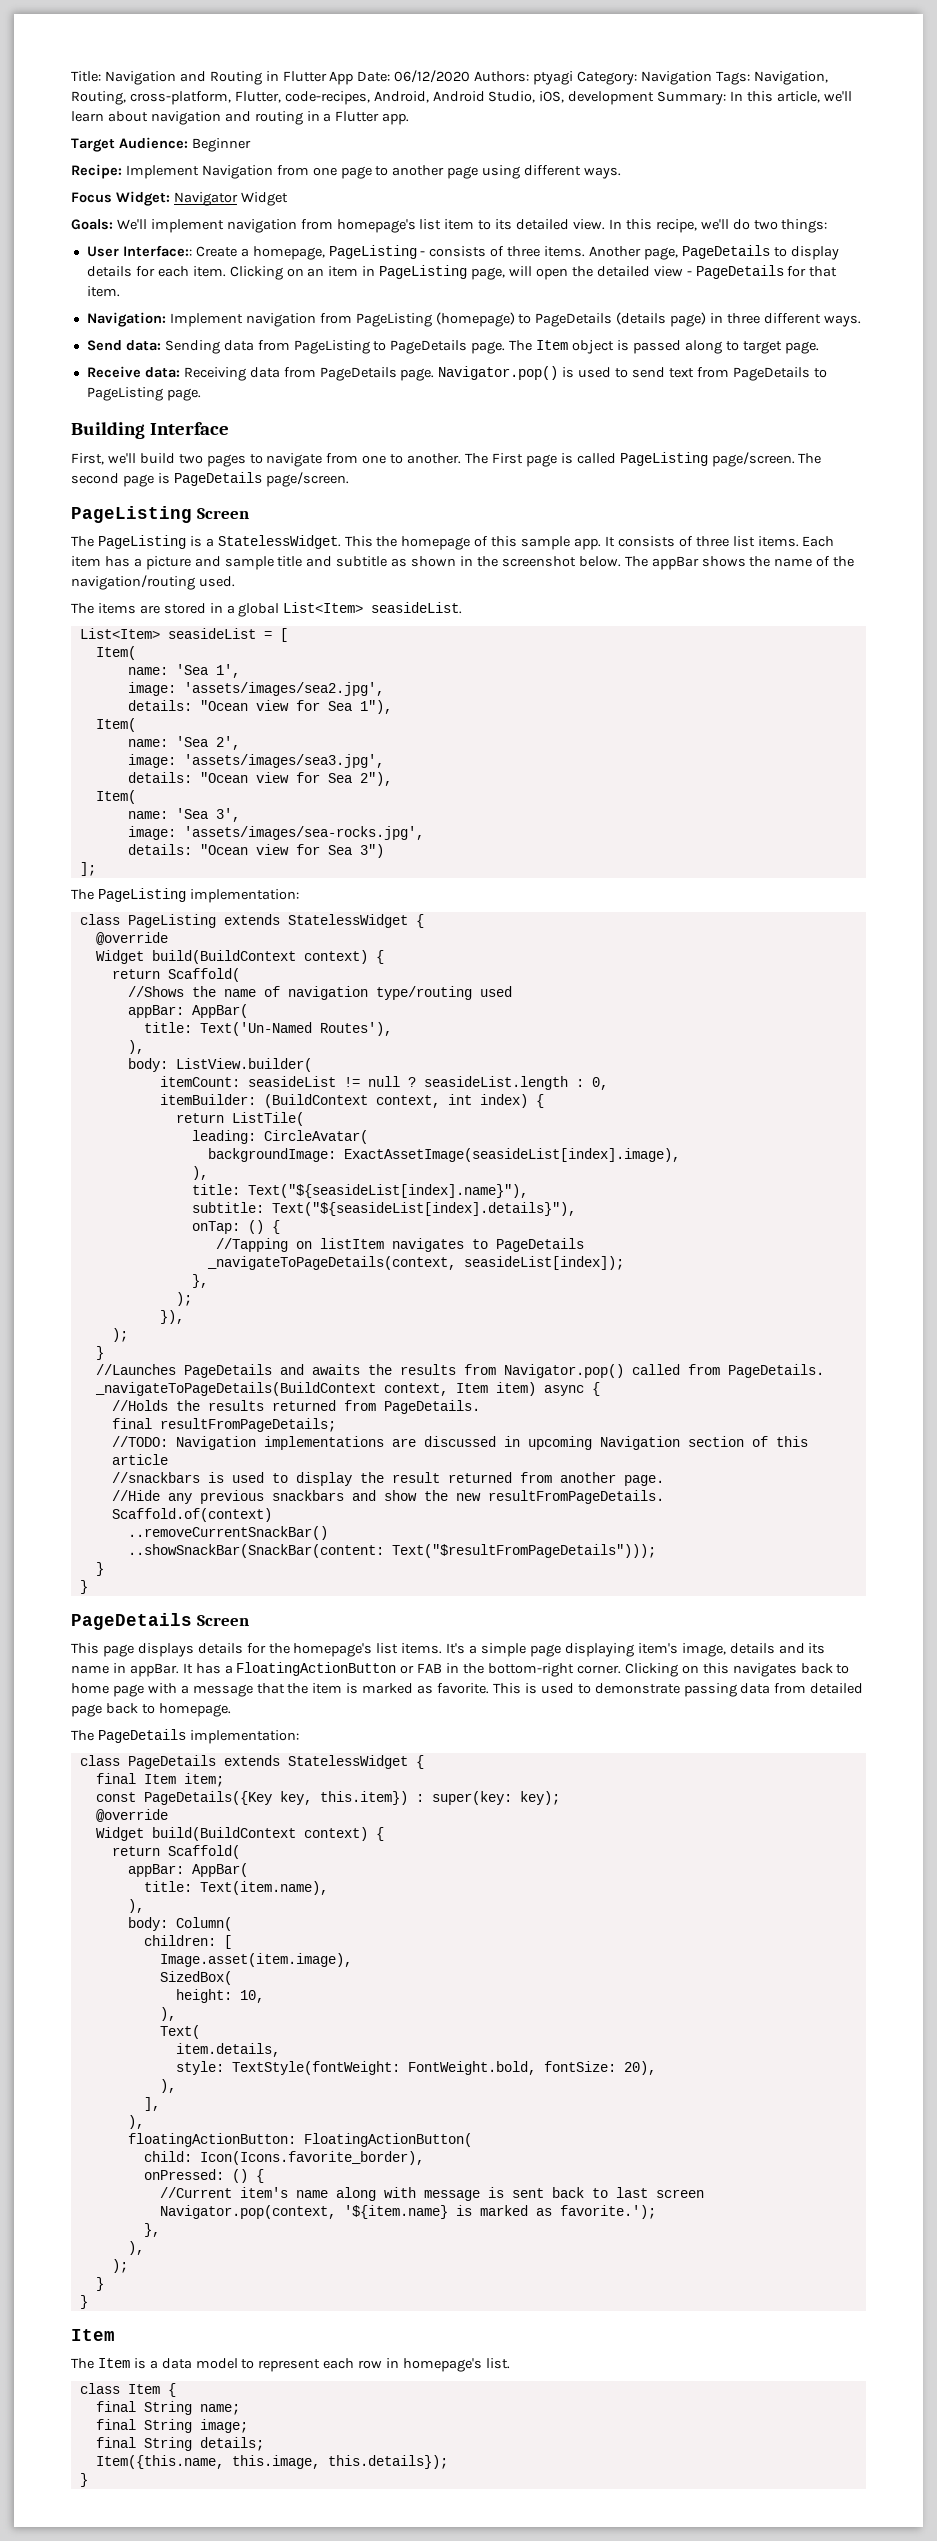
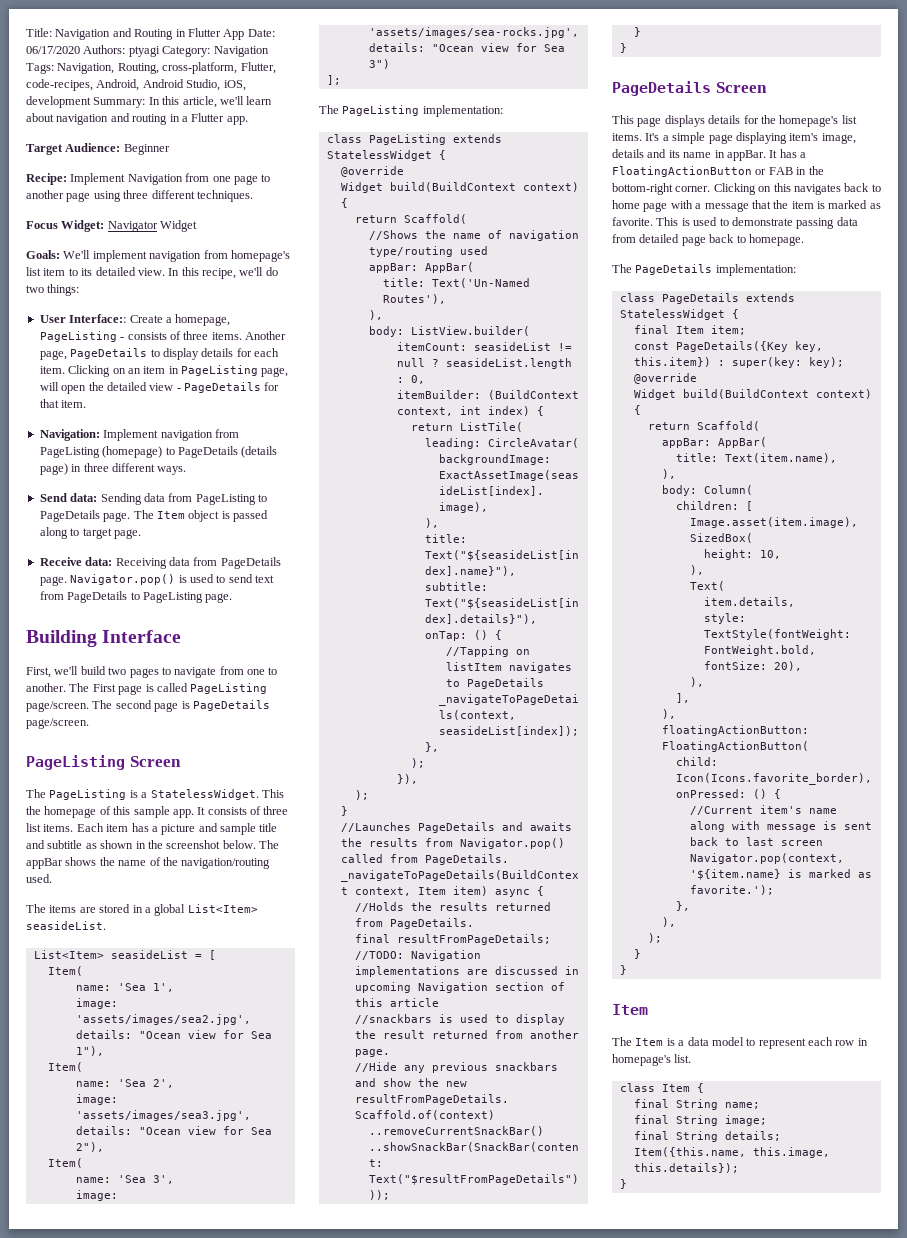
[394,70,471,83] 06/12/2020 -> [26,46,80,54] 06/17/2020
[524,165,622,179] different ways. -> [123,190,253,202] three different techniques.

